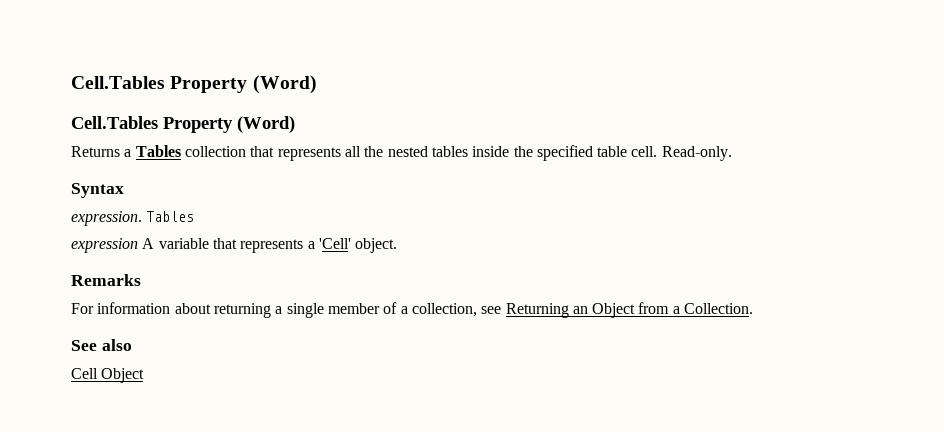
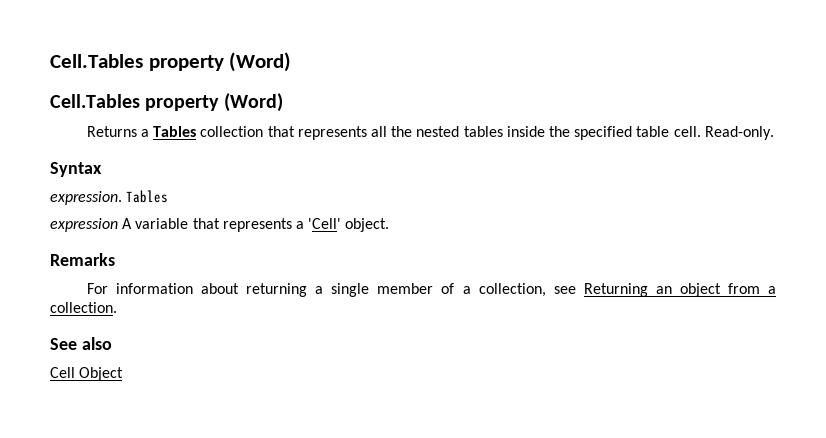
[71,76,248,93] Cell.Tables Property -> [50,54,224,71] Cell.Tables property
[163,117,233,133] Property -> [145,95,220,111] property
[592,303,636,318] Object -> [679,283,721,297] object
[684,303,754,314] Collection. -> [50,302,117,313] collection.

